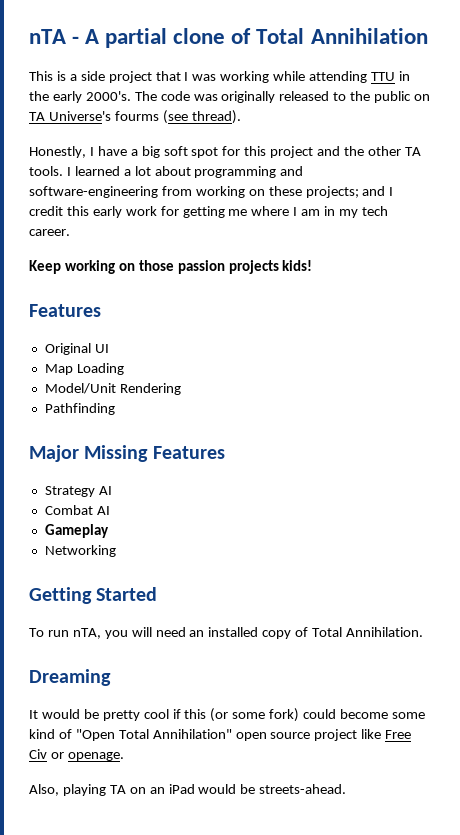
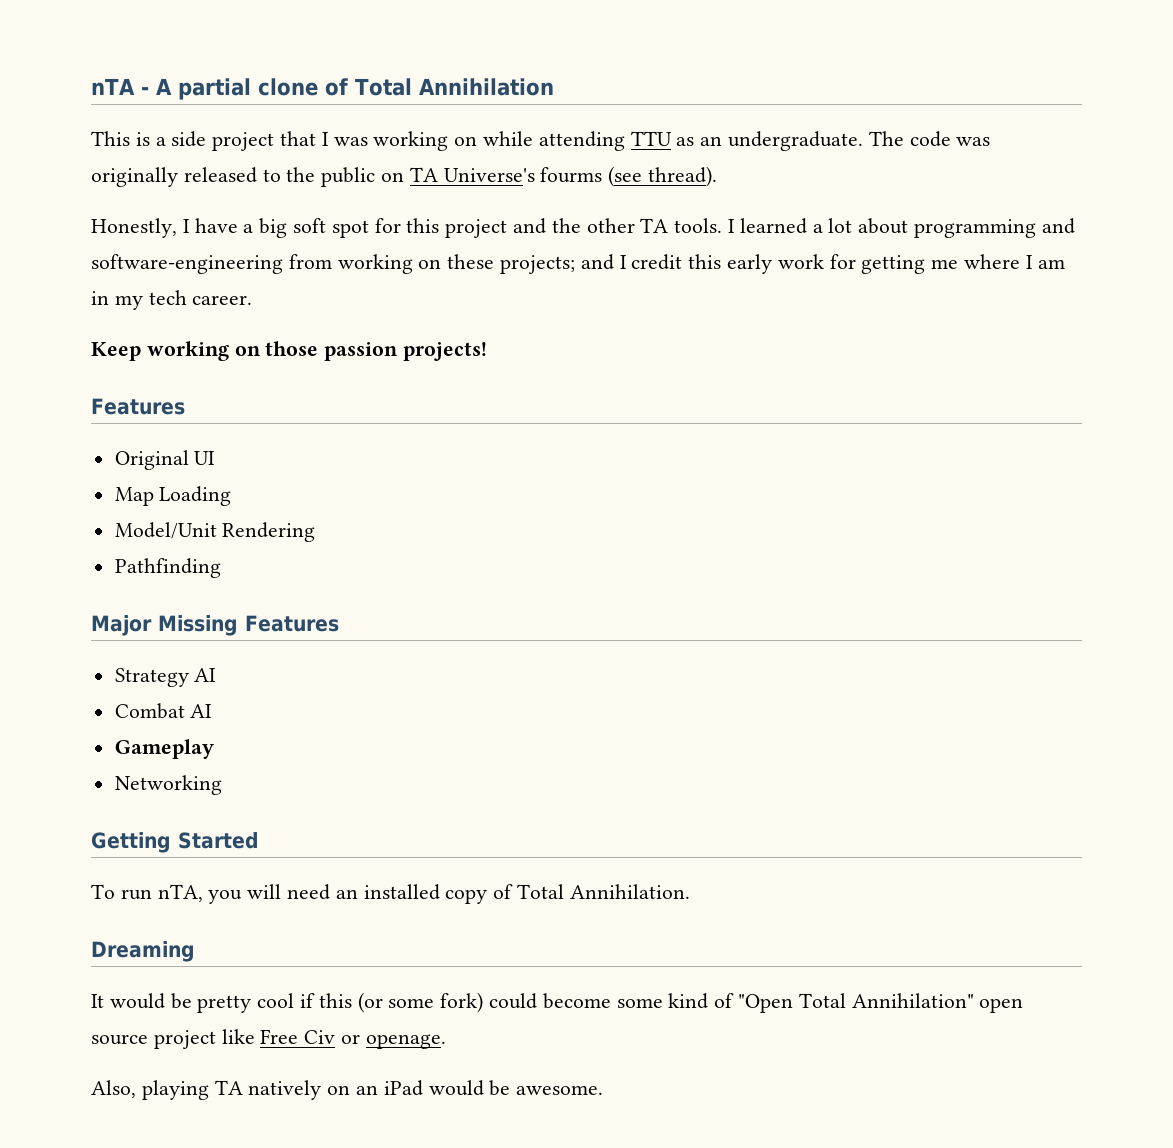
(270, 77) none -> [454,136,478,146] on
[398,71,410,81] [29,91,131,103] in the early 2000's. -> [676,131,864,151] as an undergraduate.
[228,260,313,274] projects kids! -> [403,342,488,361] projects!
(126, 789) none -> [248,1080,322,1100] natively
[259,784,347,794] streets-ahead. -> [516,1085,604,1095] awesome.

